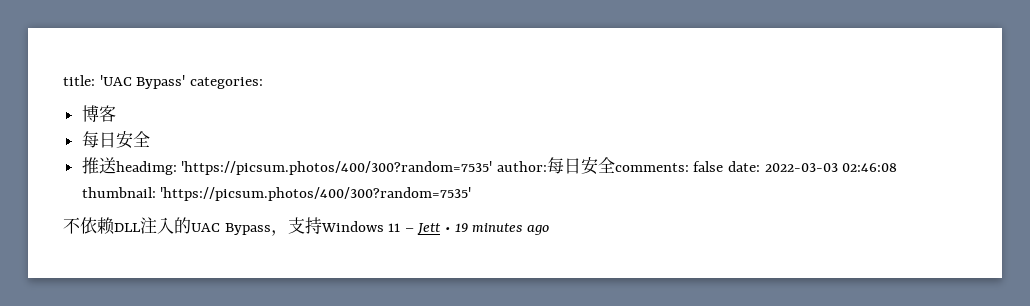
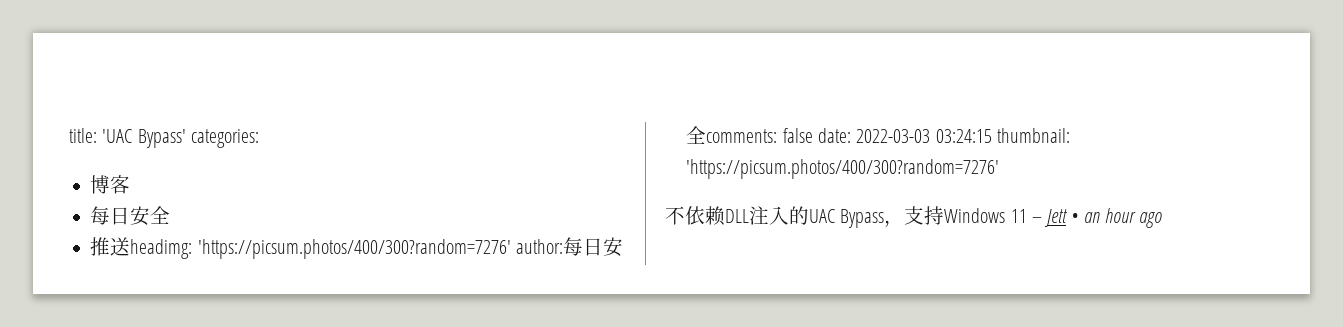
[181,161,493,175] 'https://picsum.photos/400/300?random=7535' -> [197,239,511,259] 'https://picsum.photos/400/300?random=7276'
[842,163,898,172] [81,187,472,201] 02:46:08 thumbnail: 'https://picsum.photos/400/300?random=7535' -> [935,128,1070,143] [686,159,1000,179] 03:24:15 thumbnail: 'https://picsum.photos/400/300?random=7276'
[454,223,523,232] 19 minutes -> [1083,208,1136,223] an hour

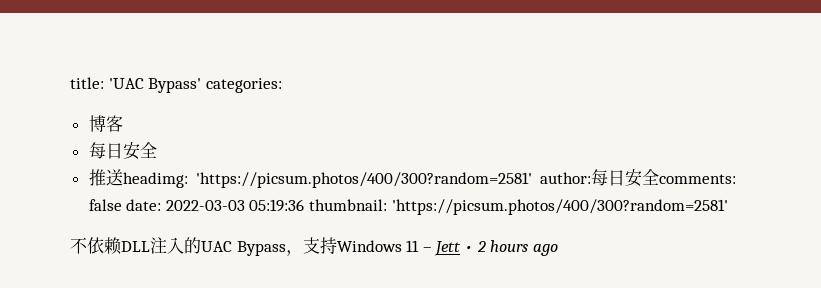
[197,239,511,259] 'https://picsum.photos/400/300?random=7276' -> [195,172,532,188] 'https://picsum.photos/400/300?random=2581'
[935,128,1070,143] [686,159,1000,179] 03:24:15 thumbnail: 'https://picsum.photos/400/300?random=7276' -> [249,199,728,215] 05:19:36 thumbnail: 'https://picsum.photos/400/300?random=2581'
[1083,208,1136,223] an hour -> [476,240,529,252] 2 hours

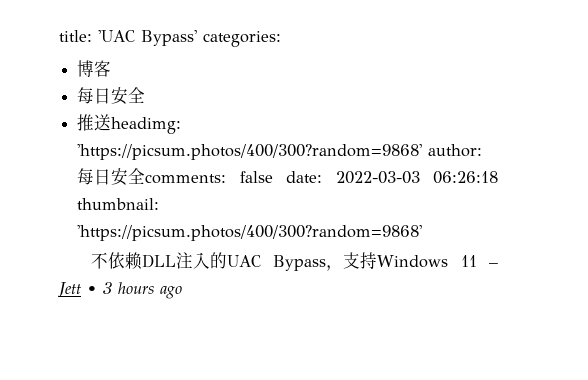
[195,172,532,188] 'https://picsum.photos/400/300?random=2581' -> [77,144,423,160] 'https://picsum.photos/400/300?random=9868'
[249,199,728,215] 05:19:36 thumbnail: 'https://picsum.photos/400/300?random=2581' -> [433,171,498,184] [77,198,160,210] [77,225,423,241] 06:26:18 thumbnail: 'https://picsum.photos/400/300?random=9868'
[476,241,486,252] 2 -> [103,282,112,294] 3

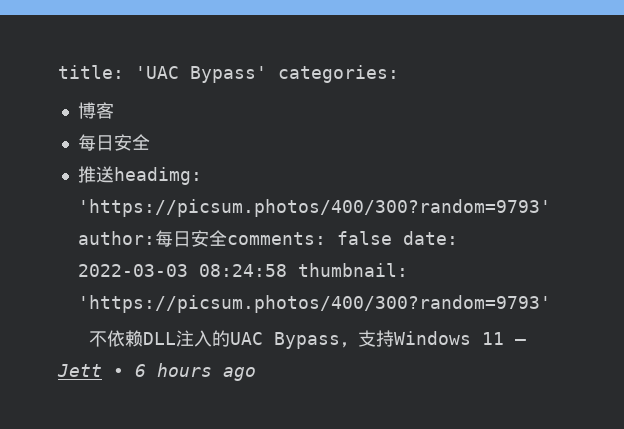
[77,144,423,160] 'https://picsum.photos/400/300?random=9868' -> [77,199,551,217] 'https://picsum.photos/400/300?random=9793'
[433,171,498,184] [77,198,160,210] [77,225,423,241] 06:26:18 thumbnail: 'https://picsum.photos/400/300?random=9868' -> [198,263,408,277] [77,295,551,313] 08:24:58 thumbnail: 'https://picsum.photos/400/300?random=9793'
[103,282,112,294] 3 -> [135,364,146,377] 6

